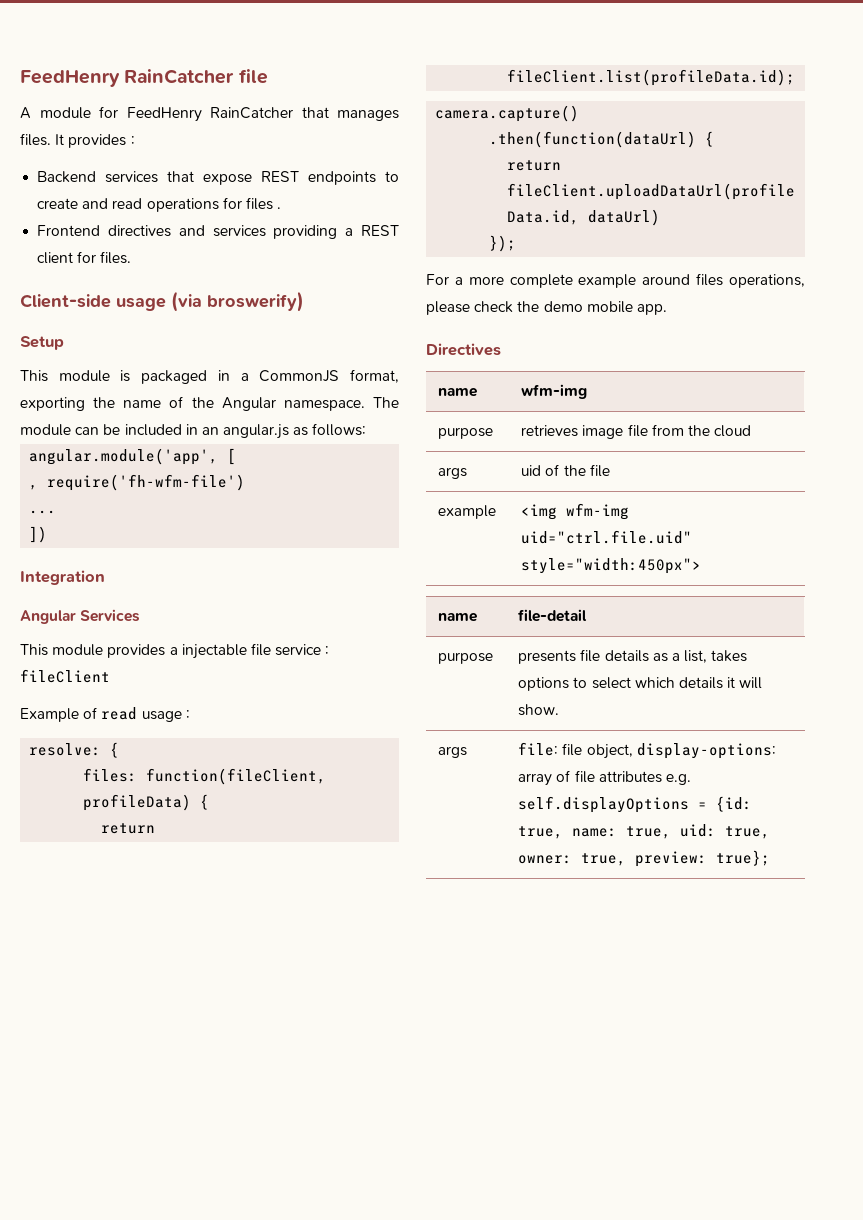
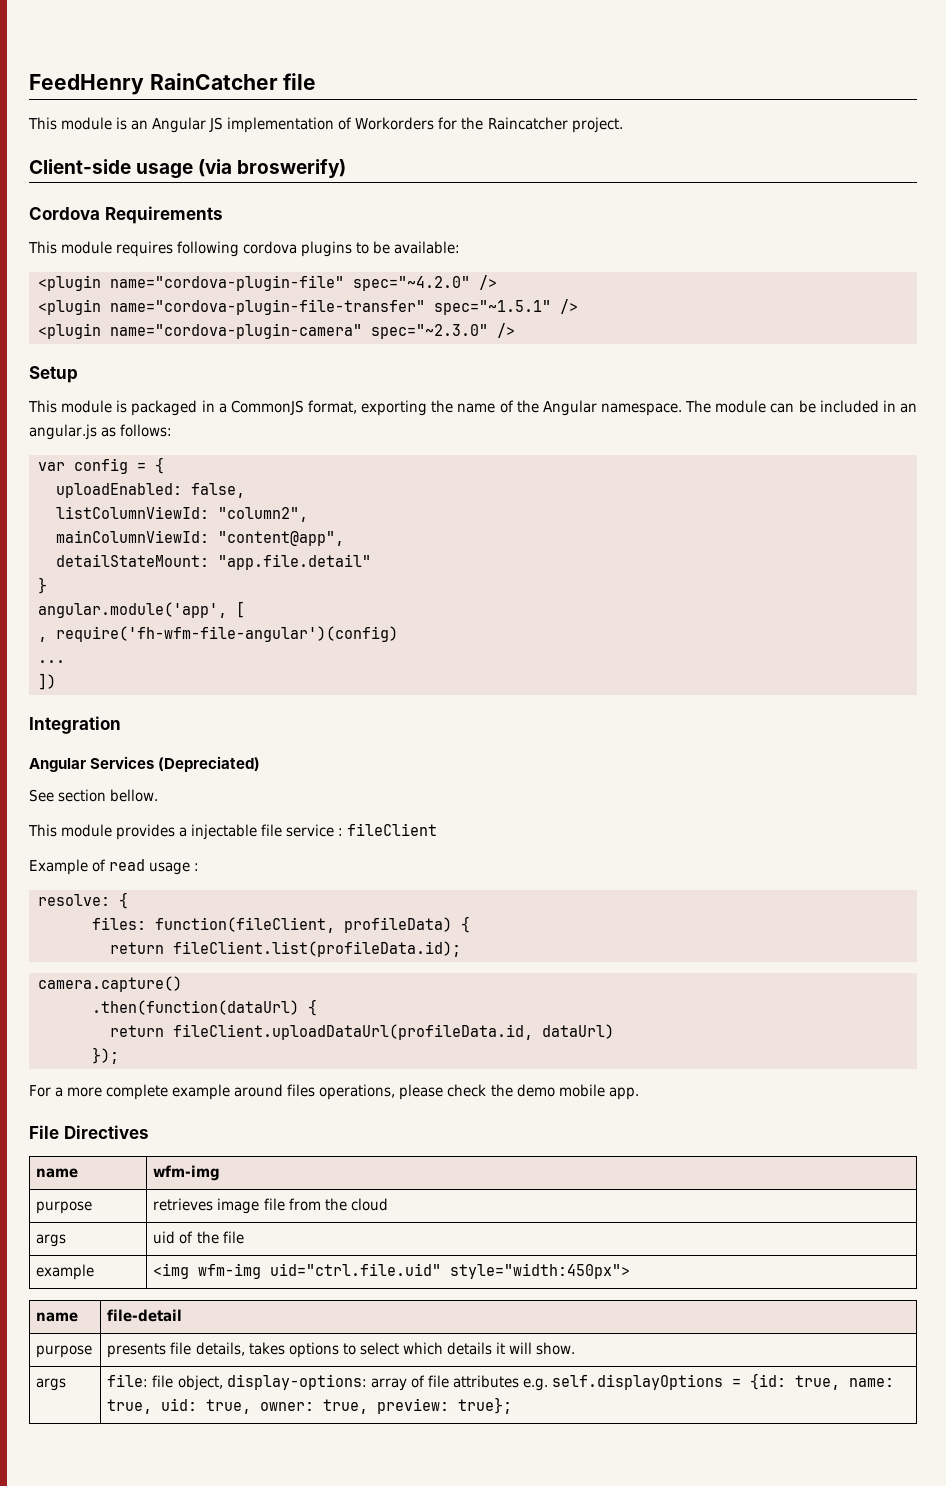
[20,106,399,122] [20,133,135,148] [37,171,399,185] [37,197,282,212] [37,225,399,239] [37,251,132,264] [20,291,304,312] A module for FeedHenry RainCatcher that manages files. It provides : // Backend services that expose REST endpoints to create and read operations for files . // Frontend directives and services providing a REST client for files. // Client-side usage (via broswerify) -> [28,117,623,133] [29,159,347,179] [29,206,223,224] [28,241,461,257] [38,275,497,291] [38,299,578,315] [38,323,515,339] This module is an Angular JS implementation of Workorders for the Raincatcher project. // Client-side usage (via broswerify) // Cordova Requirements // This module requires following cordova plugins to be available: // <plugin name="cordova-plugin-file" spec="~4.2.0" /> // <plugin name="cordova-plugin-file-transfer" spec="~1.5.1" /> // <plugin name="cordova-plugin-camera" spec="~2.3.0" />
(367, 429) none -> [38,457,164,474] [56,483,245,498] [56,506,308,522] [56,530,344,546] [56,554,371,570] [38,577,47,594] // var config = { // uploadEnabled: false, // listColumnViewId: "column2", // mainColumnViewId: "content@app", // detailStateMount: "app.file.detail" // }
[47,474,246,491] require('fh-wfm-file') -> [56,626,398,642] require('fh-wfm-file-angular')(config)
(141, 615) none -> [158,756,261,772] [29,789,159,802] (Depreciated) // See section bellow.
(667, 309) none -> [29,1125,59,1139] File
[604,650,708,663] details as a list, -> [195,1342,245,1356] details,

